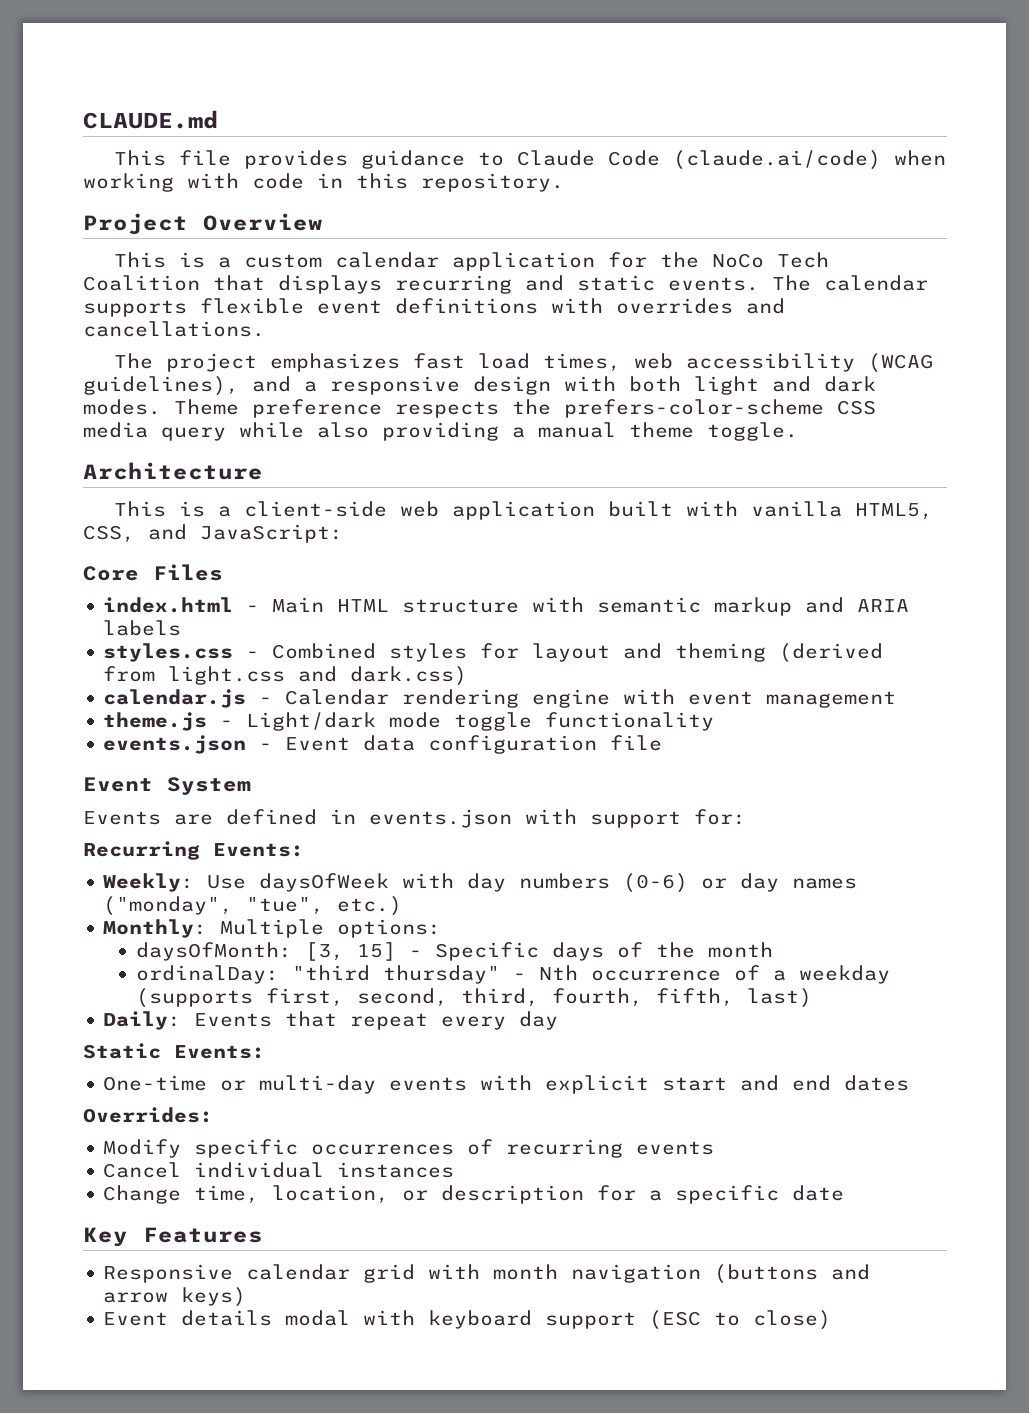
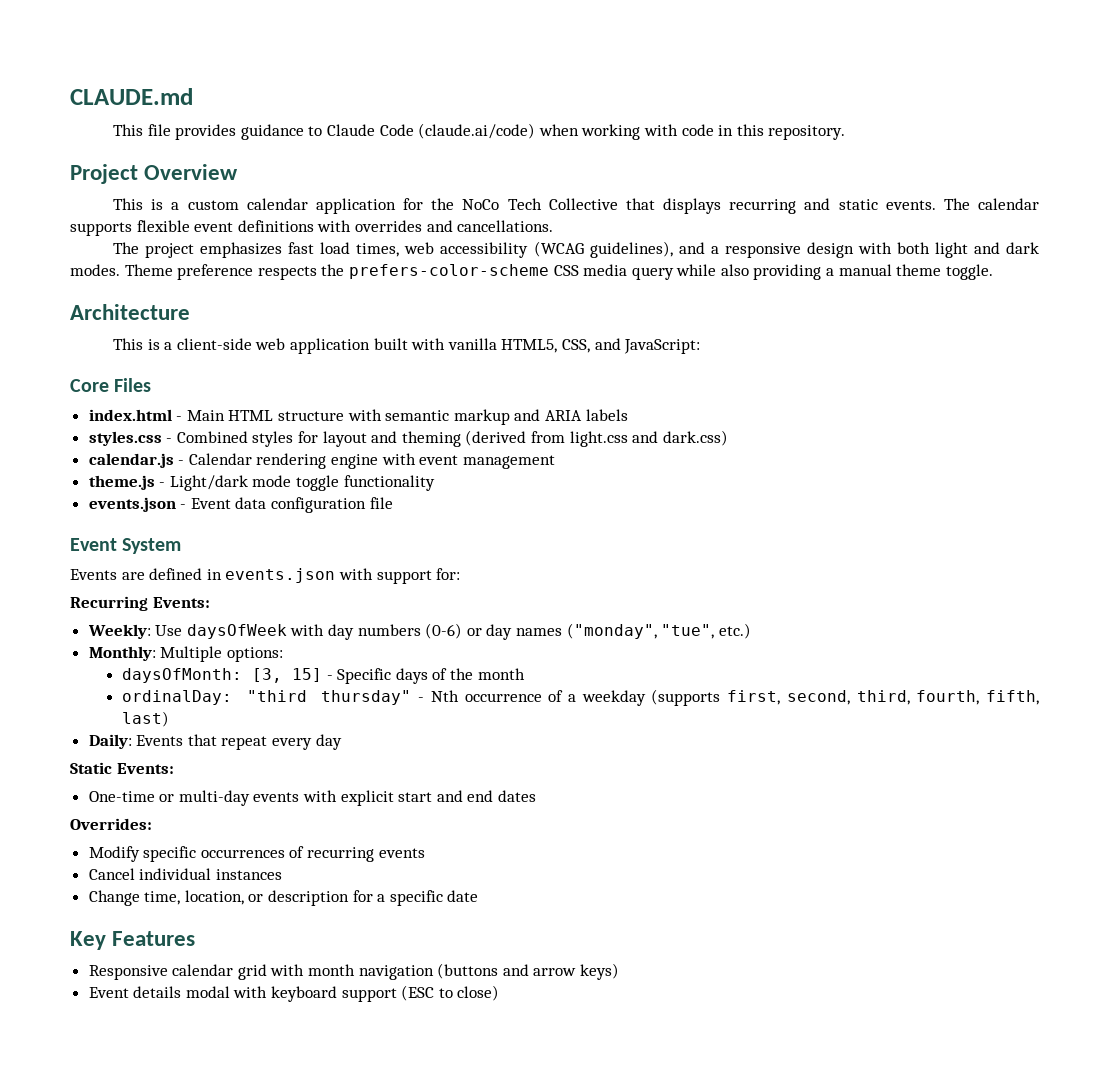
[83,275,200,291] Coalition -> [548,198,618,210] Collective

